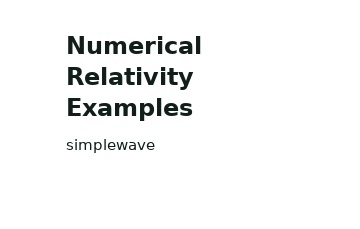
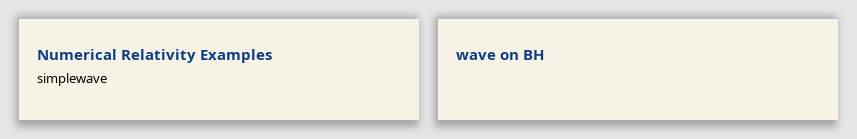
(155, 146) none -> [456,50,545,60] // wave on BH

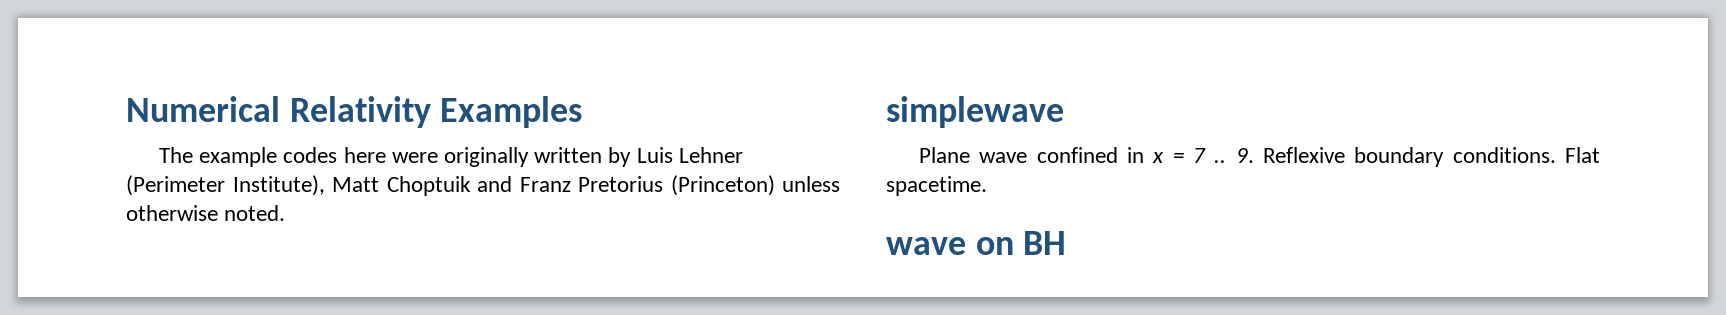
[37,73,107,86] simplewave -> [159,147,743,167] [126,175,840,196] [126,205,286,221] [886,96,1064,128] [919,147,1600,167] [886,176,987,196] The example codes here were originally written by Luis Lehner (Perimeter Institute), Matt Choptuik and Franz Pretorius (Princeton) unless otherwise noted. // simplewave // Plane wave confined in x = 7 .. 9. Reflexive boundary conditions. Flat spacetime.

